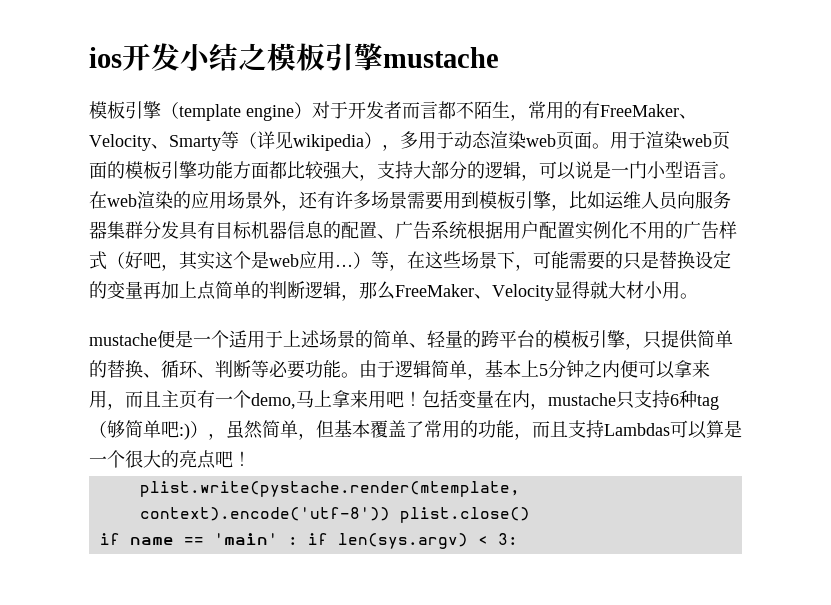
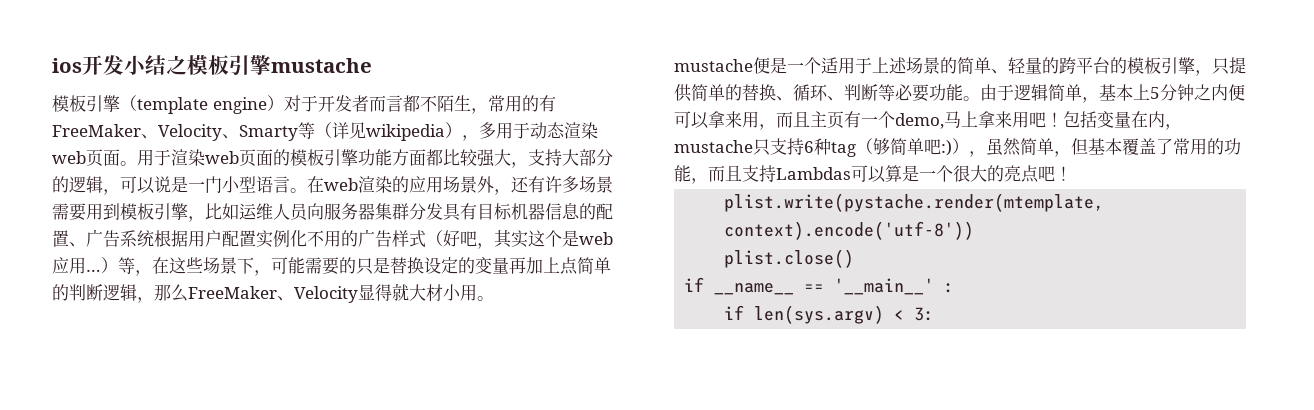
(390, 514) none -> (975, 230) //
[129,533,278,545] name == 'main' -> [714,278,935,295] __name__ == '__main__'
(298, 541) none -> (955, 288) //

